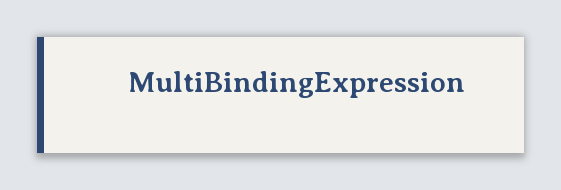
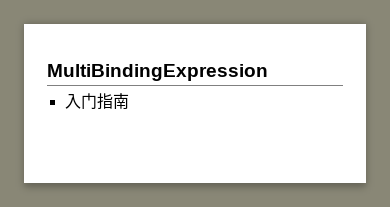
(465, 84) none -> [64,93,129,110] // 入门指南

